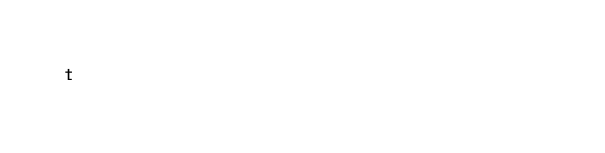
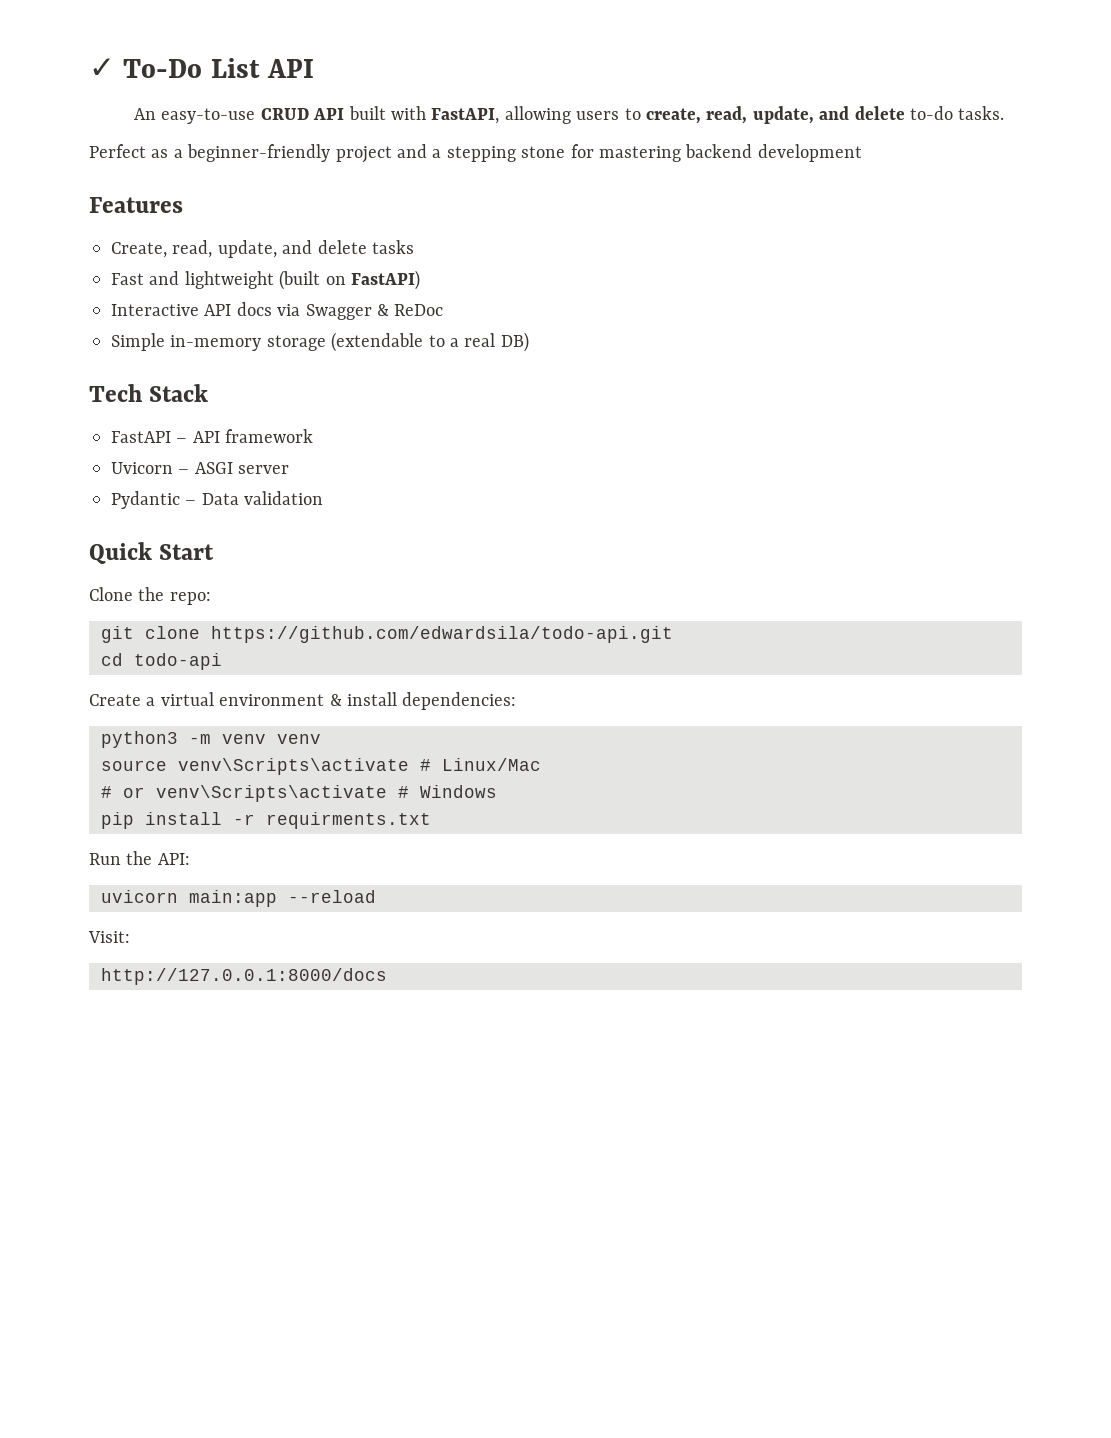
[64,68,74,80] t -> [89,58,315,78] [133,106,1005,124] [89,144,862,163] [89,197,183,213] [111,240,414,258] [111,270,420,290] [111,302,444,320] [111,332,529,352] [89,384,209,402] [111,429,314,443] [111,462,290,474] [111,491,324,509] [89,542,215,564] [89,587,211,605] [101,626,673,643] [101,653,222,670] [89,692,517,710] [101,731,321,748] [101,758,541,775] [101,785,497,802] [101,812,431,829] [89,851,190,865] [101,890,376,907] [88,931,130,943] [101,968,387,985] ✓ To-Do List API // An easy-to-use CRUD API built with FastAPI, allowing users to create, read, update, and delete to-do tasks. // Perfect as a beginner-friendly project and a stepping stone for mastering backend development // Features // Create, read, update, and delete tasks // Fast and lightweight (built on FastAPI) // Interactive API docs via Swagger & ReDoc // Simple in-memory storage (extendable to a real DB) // Tech Stack // FastAPI – API framework // Uvicorn – ASGI server // Pydantic – Data validation // Quick Start // Clone the repo: // git clone https://github.com/edwardsila/todo-api.git // cd todo-api // Create a virtual environment & install dependencies: // python3 -m venv venv // source venv\Scripts\activate # Linux/Mac // # or venv\Scripts\activate # Windows // pip install -r requirments.txt // Run the API: // uvicorn main:app --reload // Visit: // http://127.0.0.1:8000/docs

